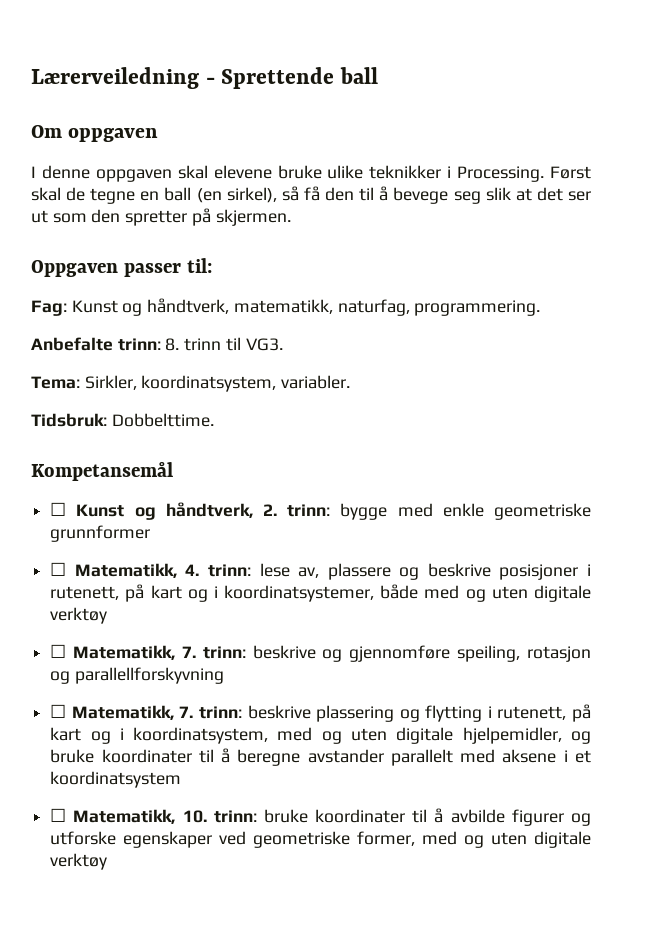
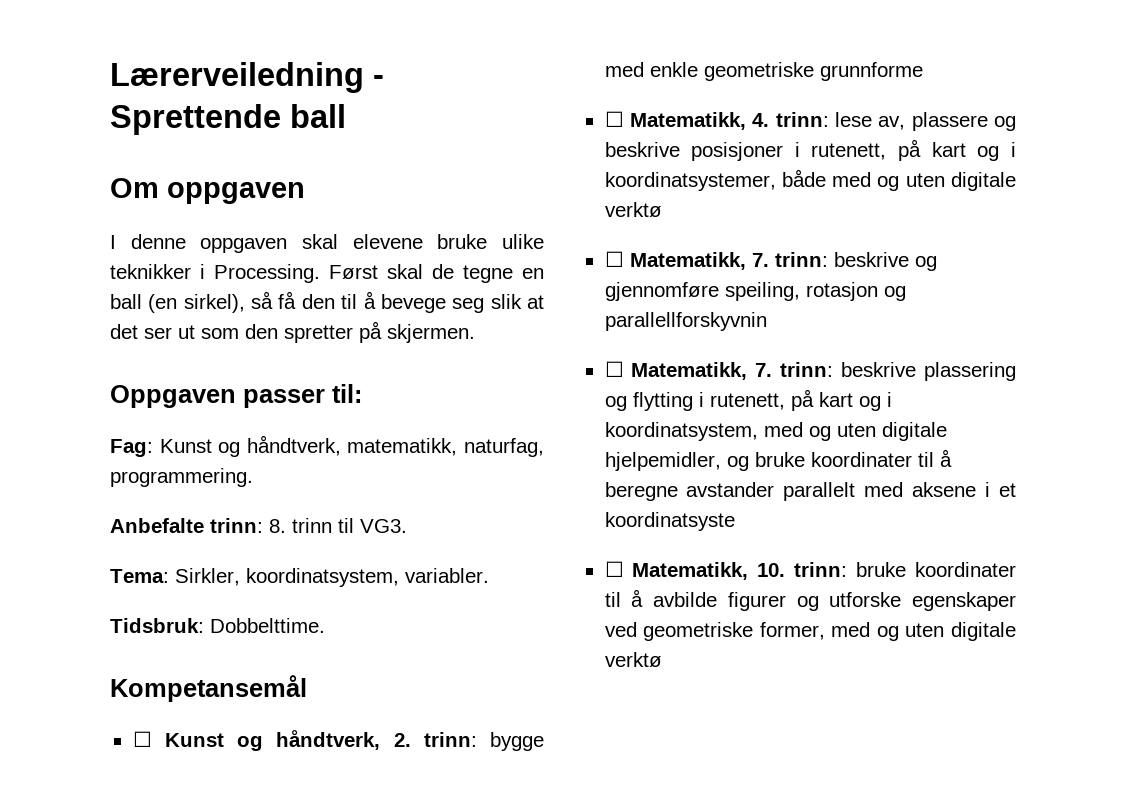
[50,525,151,542] grunnformer -> [819,62,923,81] grunnforme
[50,607,108,624] verktøy -> [604,202,662,217] verktø
[74,667,224,684] parallellforskyvning -> [604,312,767,331] parallellforskyvnin
[50,771,182,788] koordinatsystem -> [604,512,735,531] koordinatsyste
[50,853,108,870] verktøy -> [604,652,662,667] verktø

